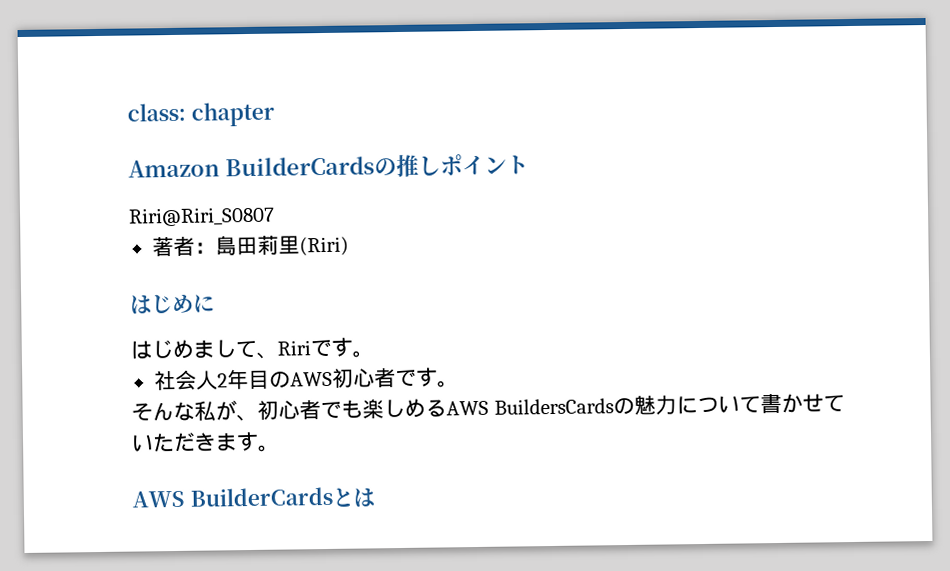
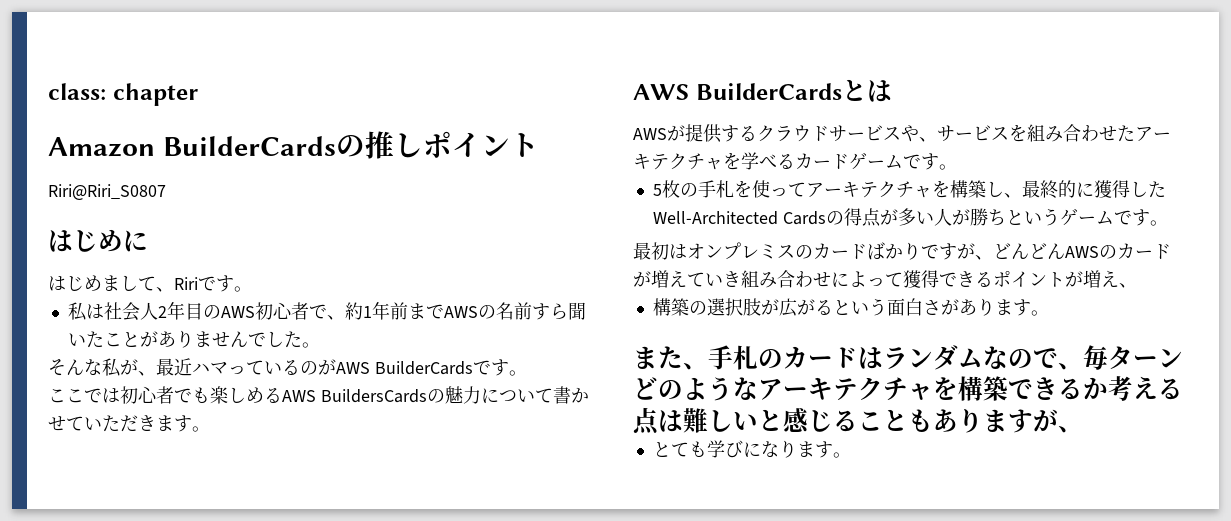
[151,235,349,257] // 著者：島田莉里(Riri) -> (166, 192) none
(374, 354) none -> [67,302,104,321] 私は
[415,367,459,388] [131,400,258,422] す。 // そんな私が、 -> [326,301,586,320] [67,330,320,348] [48,358,527,377] [48,388,120,403] 、約1年前までAWSの名前すら聞いたことがありませんでした。 // そんな私が、最近ハマっているのがAWS BuilderCardsです。 // ここでは
(375, 497) none -> [633,124,1171,143] [633,152,957,170] [652,180,1166,199] [652,208,1168,227] [633,242,1171,260] [633,270,1137,288] [652,298,1049,317] [633,345,1183,370] [633,376,1183,401] [633,407,1083,435] [652,440,851,458] // AWSが提供するクラウドサービスや、サービスを組み合わせたアーキテクチャを学べるカードゲームです。 // 5枚の手札を使ってアーキテクチャを構築し、最終的に獲得したWell-Architected Cardsの得点が多い人が勝ちというゲームです。 // 最初はオンプレミスのカードばかりですが、どんどんAWSのカードが増えていき組み合わせによって獲得できるポイントが増え、 // 構築の選択肢が広がるという面白さがあります。 // また、手札のカードはランダムなので、毎ターンどのようなアーキテクチャを構築できるか考える点は難しいと感じることもありますが、 // とても学びになります。

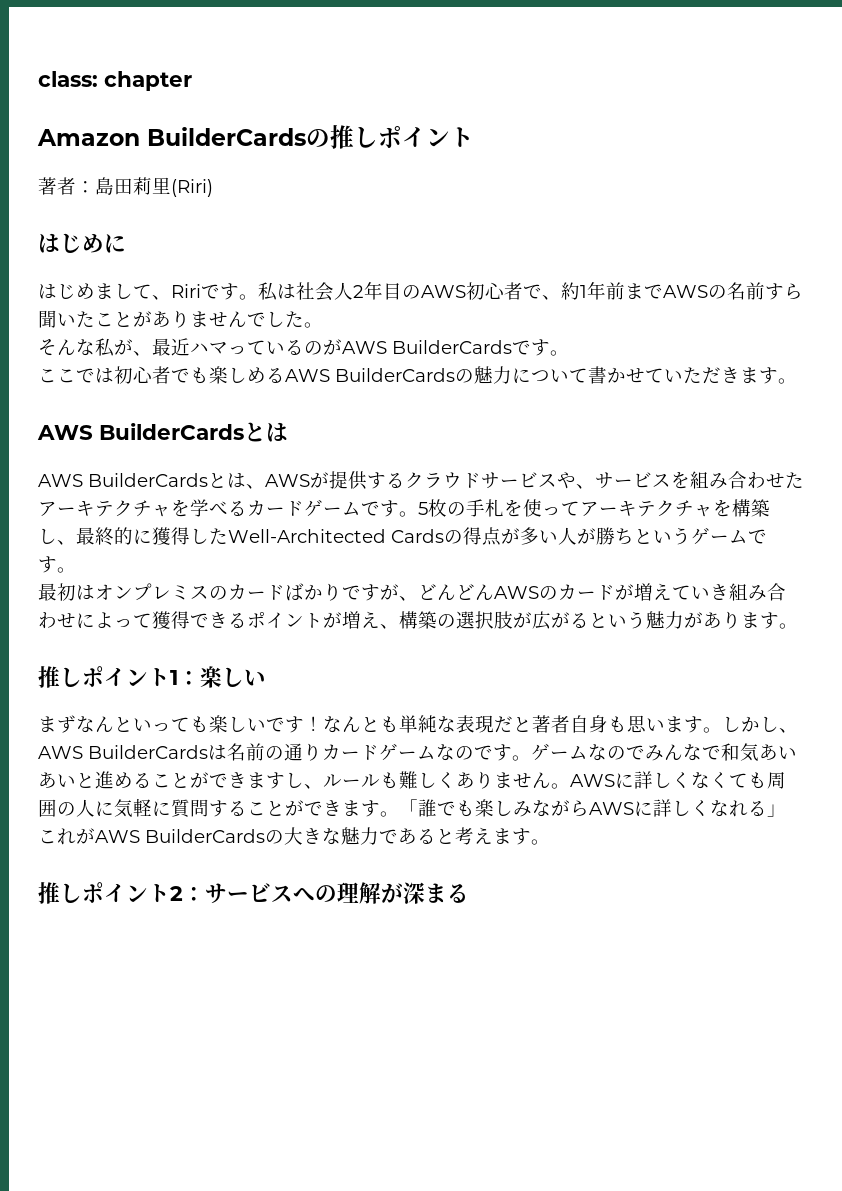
[48,184,166,200] Riri@Riri_S0807 -> [38,177,213,197] 著者：島田莉里(Riri)
(252, 289) // -> (258, 297) none
[320,389,427,403] BuildersCards -> [335,368,455,382] BuilderCards
(667, 134) none -> [88,473,310,489] BuilderCardsとは、AWS
(957, 167) // -> (418, 514) none
(1137, 285) // -> (399, 626) none
[886,298,941,316] 面白さ -> [646,611,684,629] 魅力
[633,345,1183,370] [633,376,1183,401] [633,407,1083,435] [652,440,851,458] また、手札のカードはランダムなので、毎ターンどのようなアーキテクチャを構築できるか考える点は難しいと感じることもありますが、 // とても学びになります。 -> [38,666,266,688] [38,715,798,733] [38,743,797,761] [38,771,786,789] [38,798,786,818] [38,827,550,845] [38,882,469,904] 推しポイント1：楽しい // まずなんといっても楽しいです！なんとも単純な表現だと著者自身も思います。しかし、AWS BuilderCardsは名前の通りカードゲームなのです。ゲームなのでみんなで和気あいあいと進めることができますし、ルールも難しくありません。AWSに詳しくなくても周囲の人に気軽に質問することができます。「誰でも楽しみながらAWSに詳しくなれる」これがAWS BuilderCardsの大きな魅力であると考えます。 // 推しポイント2：サービスへの理解が深まる

